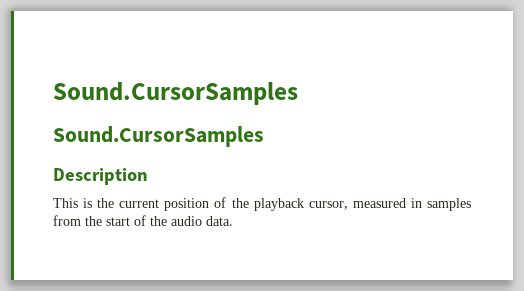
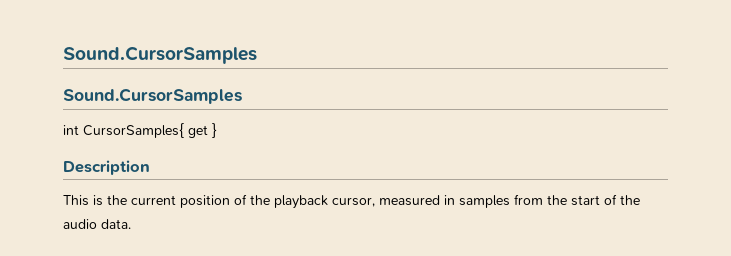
(264, 136) none -> [63,123,217,138] // int CursorSamples{ get }

